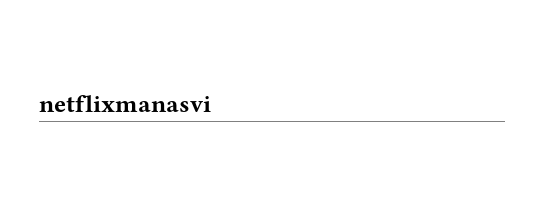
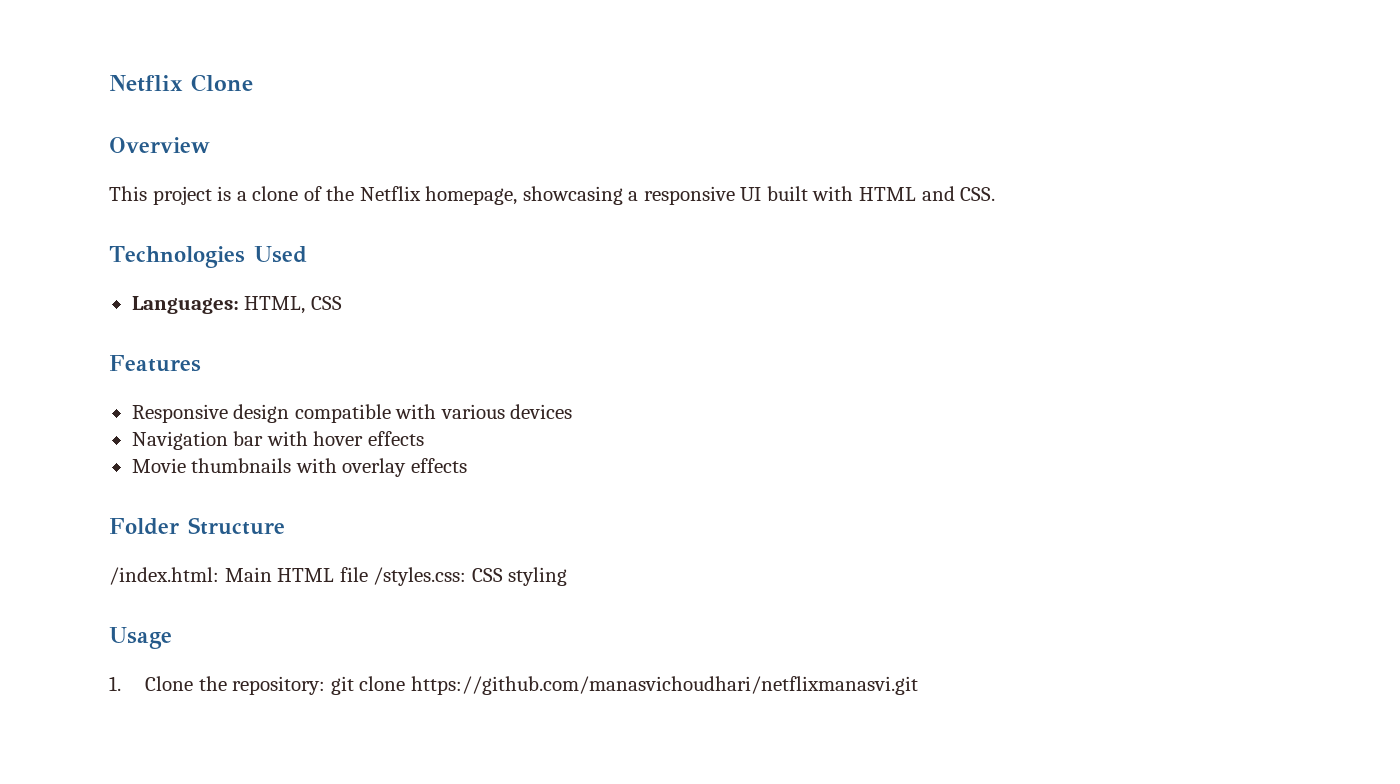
[39,95,211,112] netflixmanasvi -> [109,74,253,92] [109,137,210,153] [109,186,996,205] [109,246,307,268] [131,296,342,314] [109,355,201,372] [131,404,573,423] [131,431,424,450] [131,458,467,477] [109,517,285,535] [109,567,568,586] [109,627,172,649] [109,676,918,695] Netflix Clone // Overview // This project is a clone of the Netflix homepage, showcasing a responsive UI built with HTML and CSS. // Technologies Used // Languages: HTML, CSS // Features // Responsive design compatible with various devices // Navigation bar with hover effects // Movie thumbnails with overlay effects // Folder Structure // /index.html: Main HTML file /styles.css: CSS styling // Usage // 1. Clone the repository: git clone https://github.com/manasvichoudhari/netflixmanasvi.git

